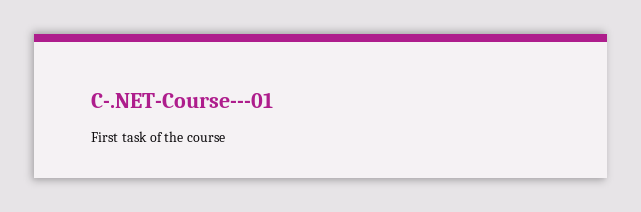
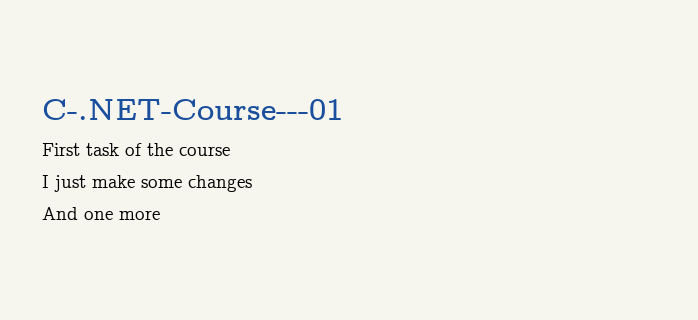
(226, 138) none -> [42,175,252,192] [42,207,160,220] // I just make some changes // And one more

